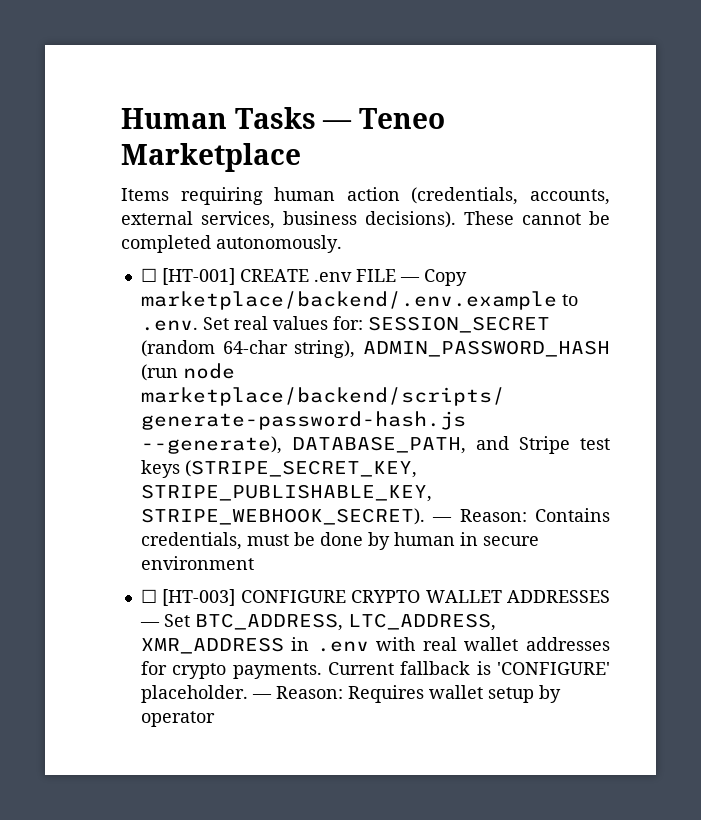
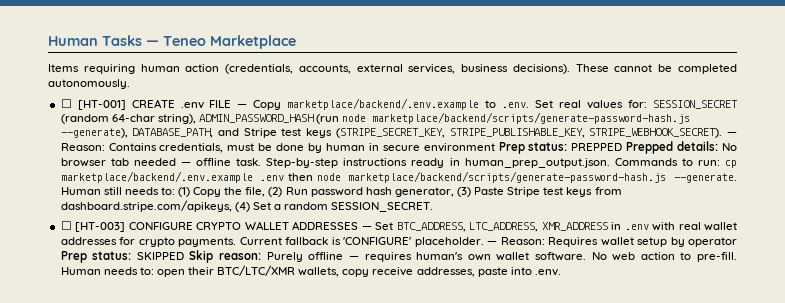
(254, 563) none -> [498,141,738,154] [60,158,737,168] [60,171,737,183] [60,187,622,197] [60,200,434,212] Prep status: PREPPED Prepped details: No browser tab needed — offline task. Step-by-step instructions ready in human_prep_output.json. Commands to run: cp marketplace/backend/.env.example .env then node marketplace/backend/scripts/generate-password-hash.js --generate. Human still needs to: (1) Copy the file, (2) Run password hash generator, (3) Paste Stripe test keys from dashboard.stripe.com/apikeys, (4) Set a random SESSION_SECRET.
(215, 719) none -> [60,250,738,263] [60,265,561,277] Prep status: SKIPPED Skip reason: Purely offline — requires human's own wallet software. No web action to pre-fill. Human needs to: open their BTC/LTC/XMR wallets, copy receive addresses, paste into .env.

